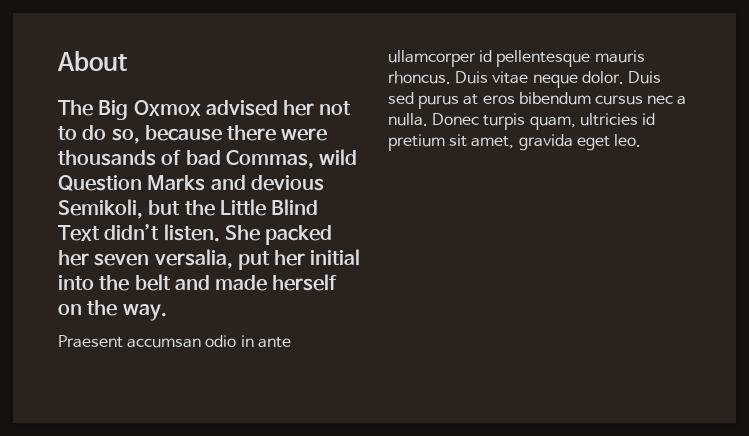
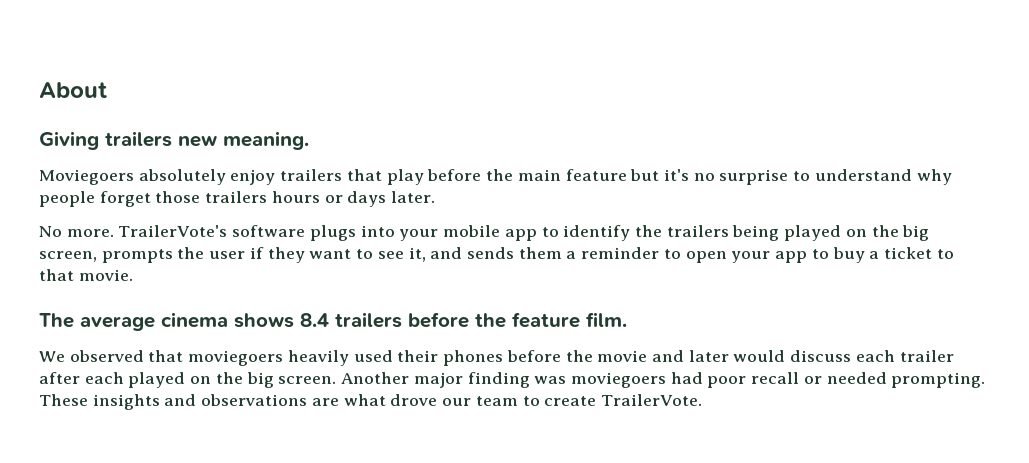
[58,100,352,120] [58,125,328,144] [58,149,358,169] [58,175,324,191] [58,199,319,219] [58,224,333,245] [58,249,361,270] [58,274,338,291] [58,300,167,321] [58,335,291,348] [388,50,645,67] [388,71,661,88] [388,92,687,109] [388,113,655,130] [388,134,641,151] The Big Oxmox advised her not to do so, because there were thousands of bad Commas, wild Question Marks and devious Semikoli, but the Little Blind Text didn’t listen. She packed her seven versalia, put her initial into the belt and made herself on the way. // Praesent accumsan odio in ante ullamcorper id pellentesque mauris rhoncus. Duis vitae neque dolor. Duis sed purus at eros bibendum cursus nec a nulla. Donec turpis quam, ultricies id pretium sit amet, gravida eget leo. -> [39,131,309,150] [39,169,952,185] [39,191,436,207] [39,225,930,241] [39,247,954,263] [39,269,133,281] [39,312,627,331] [39,350,954,366] [39,372,986,388] [39,394,702,410] Giving trailers new meaning. // Moviegoers absolutely enjoy trailers that play before the main feature but it's no surprise to understand why people forget those trailers hours or days later. // No more. TrailerVote's software plugs into your mobile app to identify the trailers being played on the big screen, prompts the user if they want to see it, and sends them a reminder to open your app to buy a ticket to that movie. // The average cinema shows 8.4 trailers before the feature film. // We observed that moviegoers heavily used their phones before the movie and later would discuss each trailer after each played on the big screen. Another major finding was moviegoers had poor recall or needed prompting. These insights and observations are what drove our team to create TrailerVote.

